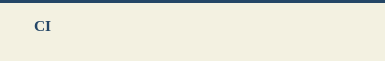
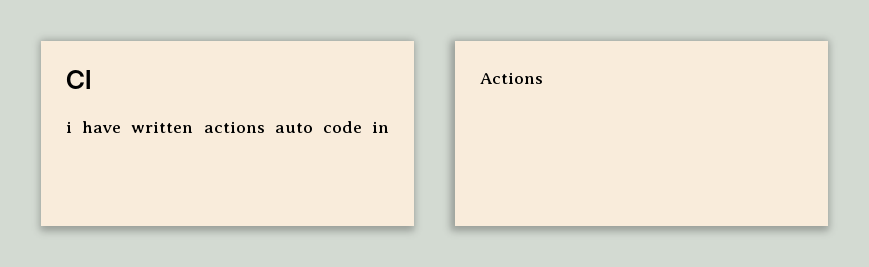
(51, 26) none -> [66,121,389,133] [480,72,543,84] // i have written actions auto code in Actions

